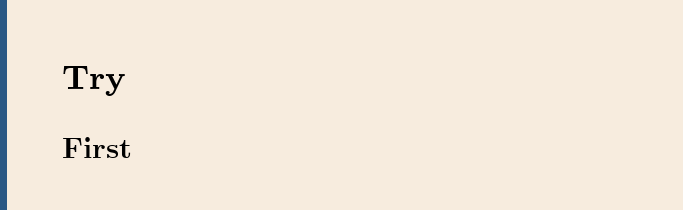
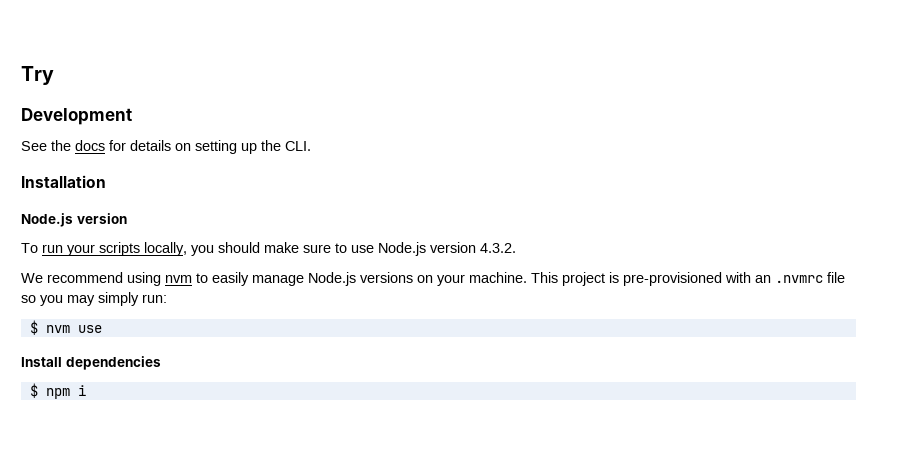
[62,137,132,158] First -> [21,108,132,125] [21,140,311,154] [21,175,106,188] [21,213,127,227] [21,242,516,256] [21,272,845,286] [21,292,167,306] [29,320,102,335] [21,356,161,370] [29,383,86,399] Development // See the docs for details on setting up the CLI. // Installation // Node.js version // To run your scripts locally, you should make sure to use Node.js version 4.3.2. // We recommend using nvm to easily manage Node.js versions on your machine. This project is pre-provisioned with an .nvmrc file so you may simply run: // $ nvm use // Install dependencies // $ npm i

